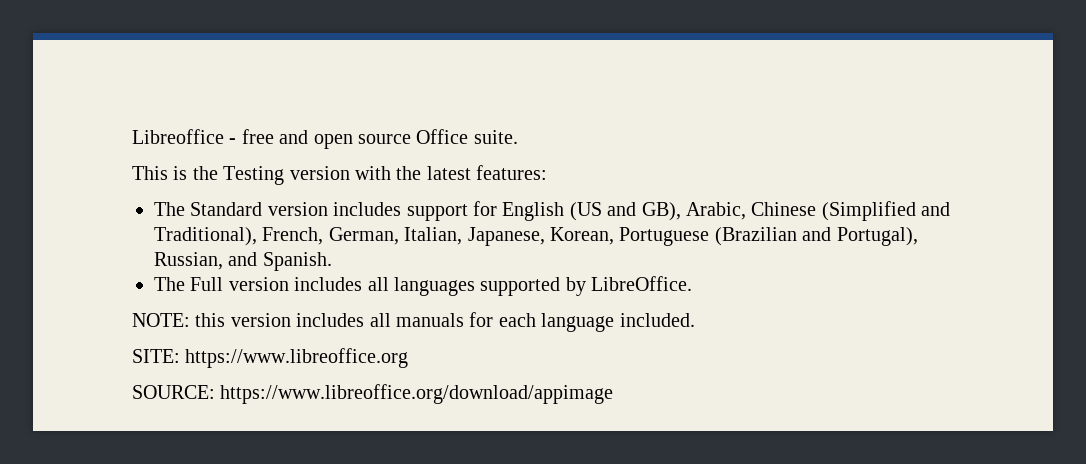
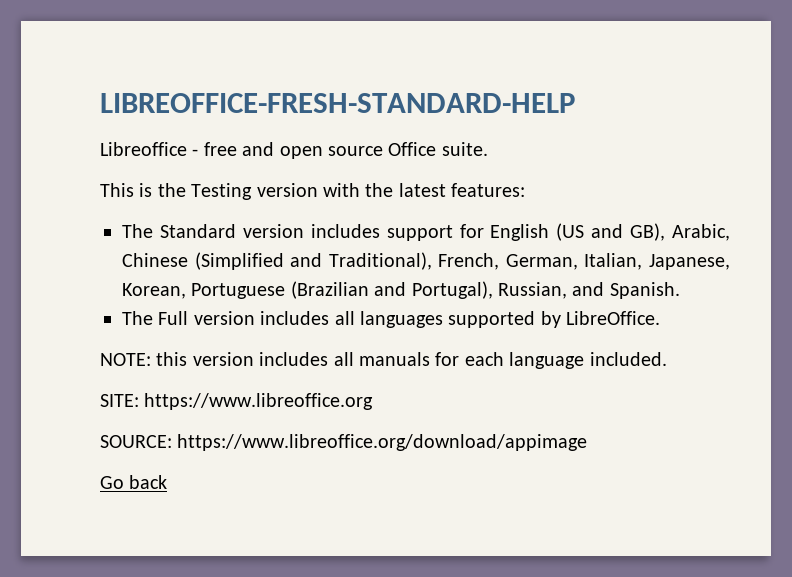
(132, 136) none -> [100,93,576,113] LIBREOFFICE-FRESH-STANDARD-HELP //
(614, 394) none -> [100,475,168,489] // Go back

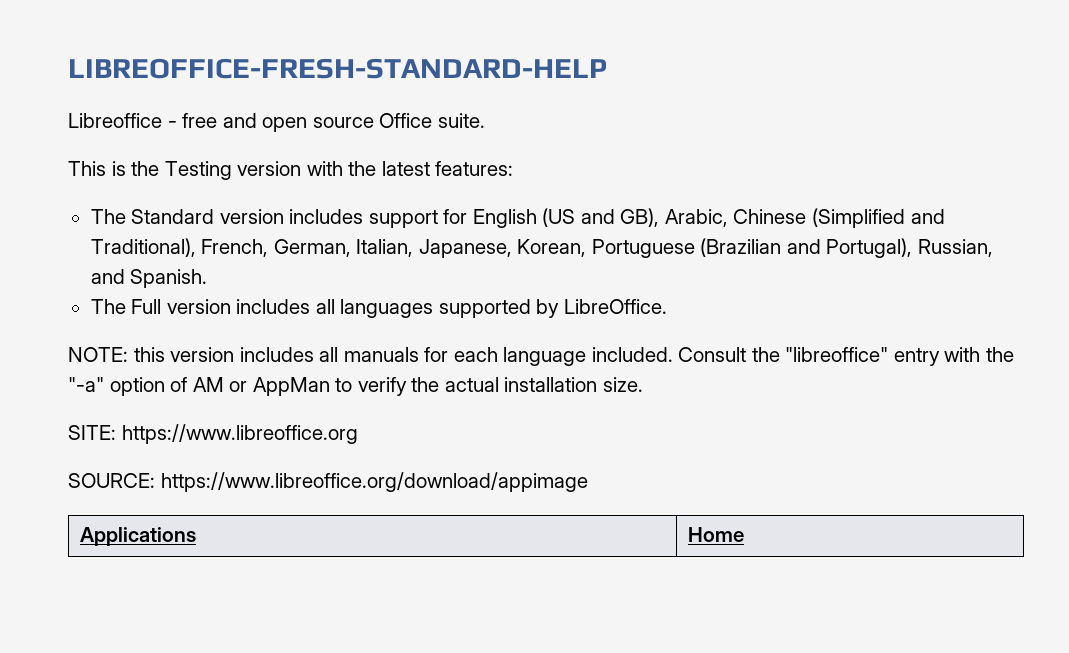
(667, 359) none -> [678,347,1015,366] [68,377,643,396] Consult the "libreoffice" entry with the "-a" option of AM or AppMan to verify the actual installation size.
[100,475,168,489] // Go back -> [79,527,196,546] [687,527,744,542] // Applications | Home

